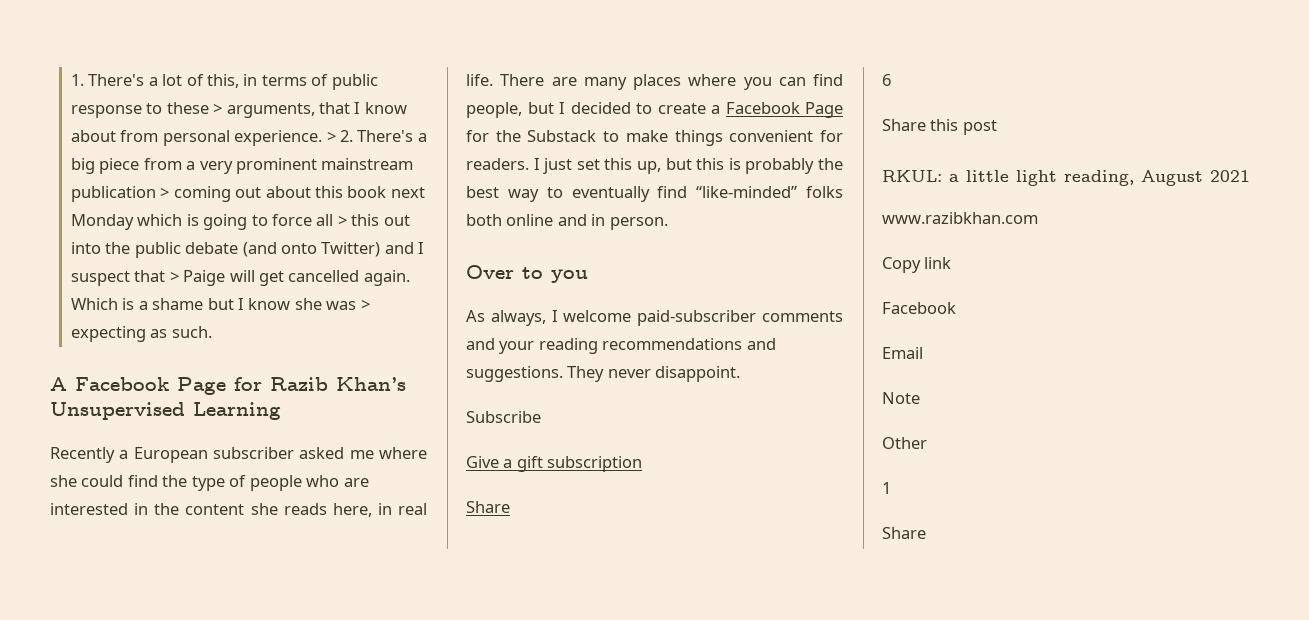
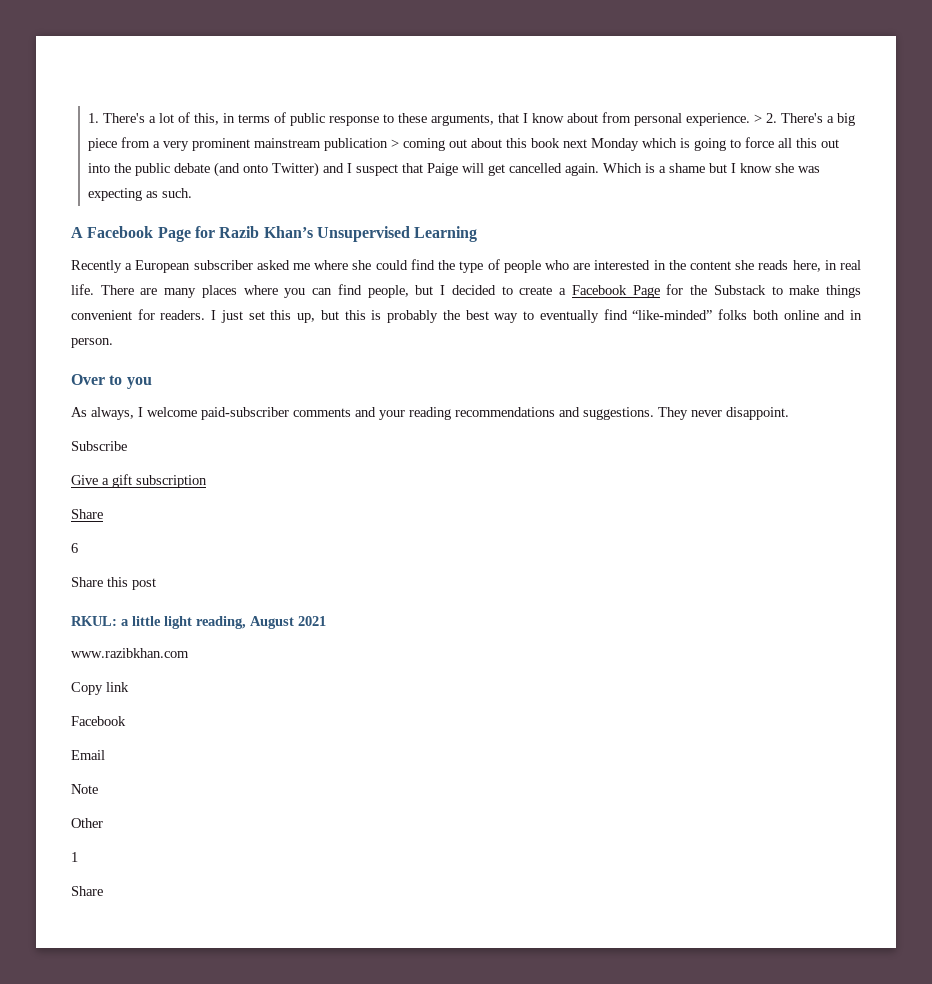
[213,103,223,114] > -> (428, 118) none
[337,215,347,226] > -> (793, 143) none
[169,271,179,282] > -> (424, 168) none
[360,299,370,310] > -> (821, 169) none

